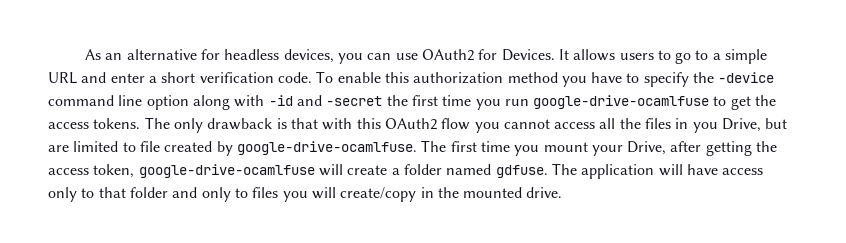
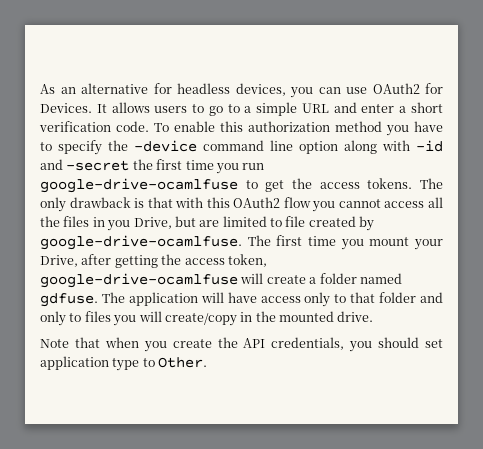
(563, 192) none -> [40,337,443,352] [40,356,208,371] // Note that when you create the API credentials, you should set application type to Other.

